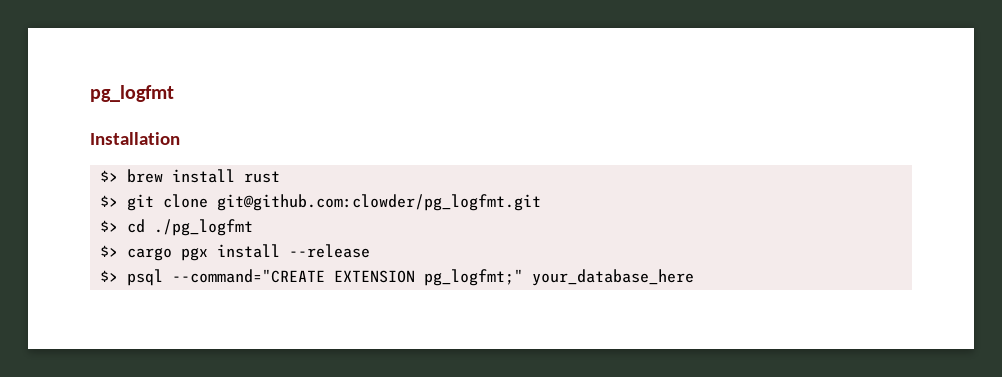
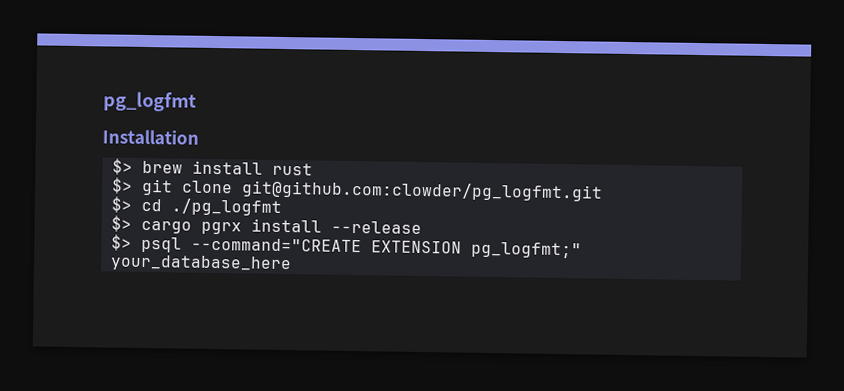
[181,247,209,261] pgx -> [200,221,242,235] pgrx

